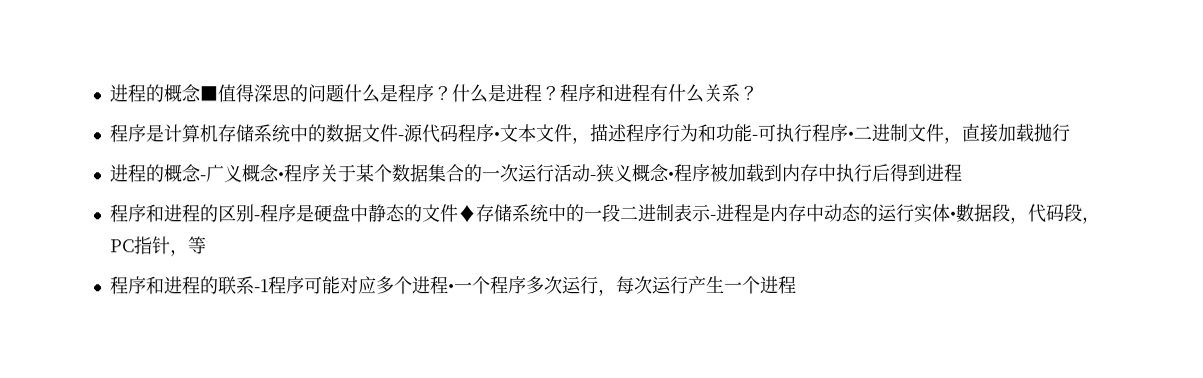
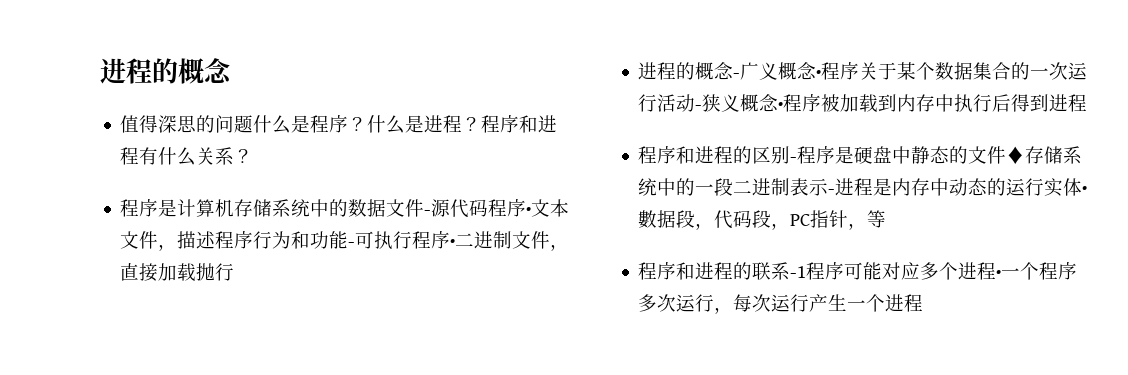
[108,84,218,103] 进程的概念■ -> [100,58,232,84] 进程的概念 //

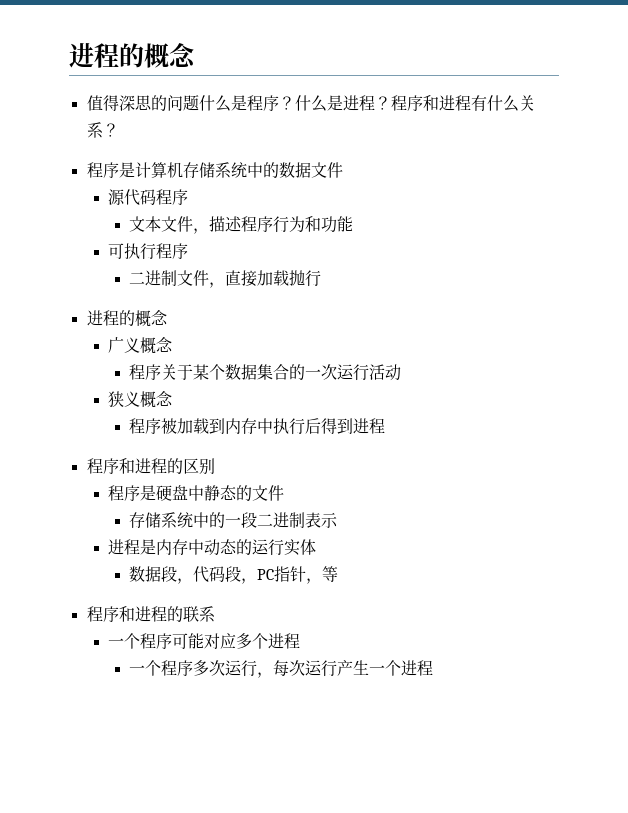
[424,210,432,215] - -> (343, 170) //
[526,207,532,215] • -> (188, 197) //
[348,242,356,247] - -> (354, 224) //
[450,239,456,247] • -> (188, 251) //
[733,73,741,78] - -> (168, 317) //
[816,70,822,78] • -> (173, 344) //
[695,105,703,110] - -> (402, 372) //
[778,102,784,110] • -> (173, 398) //
[790,157,798,162] - -> (215, 466) //
[1006,146,1026,164] ♦ -> (284, 493) //
[828,189,836,194] - -> (339, 520) //
[1082,186,1088,194] [638,210,658,228] •數 -> [129,566,146,582] // 数
[790,266,807,278] -1 -> [107,633,140,649] // 一个
[996,270,1002,278] • -> (300, 641) //

